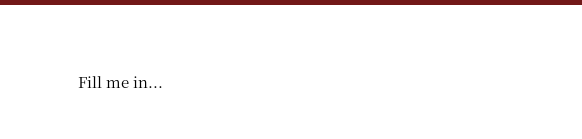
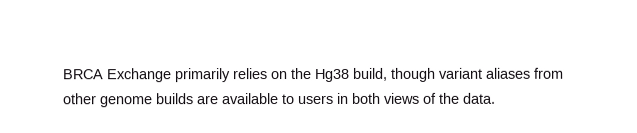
[78,76,164,88] Fill me in... -> [63,67,564,83] [63,92,496,108] BRCA Exchange primarily relies on the Hg38 build, though variant aliases from other genome builds are available to users in both views of the data.

